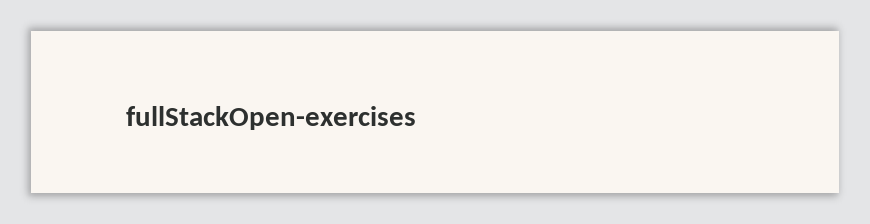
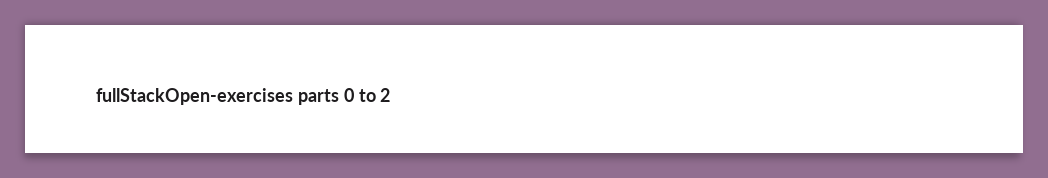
(416, 118) none -> [297,88,391,105] parts 0 to 2

